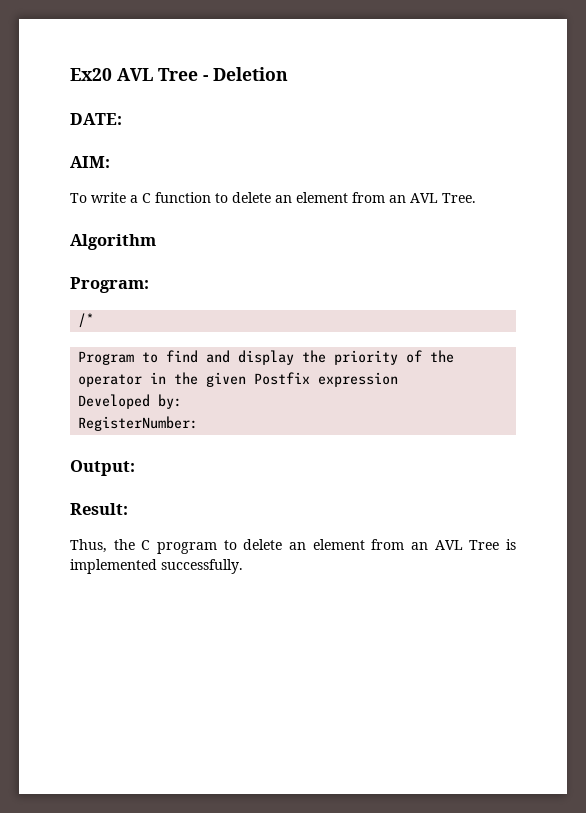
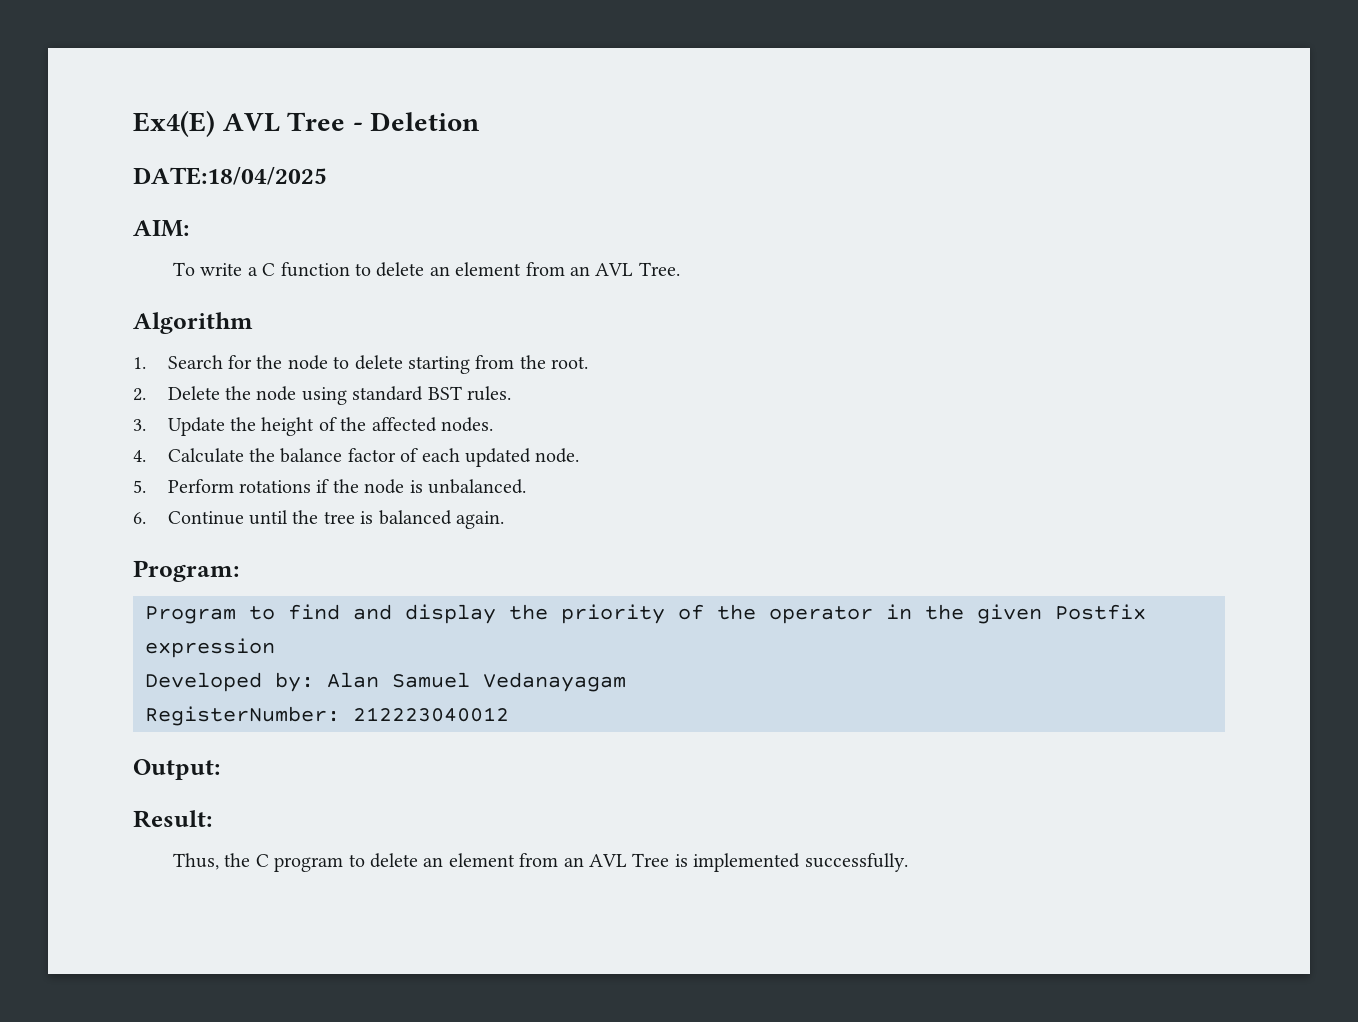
[70,68,112,81] Ex20 -> [133,110,215,137] Ex4(E)
[70,113,122,125] DATE: -> [133,166,327,185] DATE:18/04/2025
(156, 242) none -> [133,355,589,374] [133,386,511,405] [133,417,493,436] [133,448,580,467] [133,479,526,494] [133,510,504,529] // 1. Search for the node to delete starting from the root. // 2. Delete the node using standard BST rules. // 3. Update the height of the affected nodes. // 4. Calculate the balance factor of each updated node. // 5. Perform rotations if the node is unbalanced. // 6. Continue until the tree is balanced again.
[78,313,95,328] // /* -> (239, 571) none
(183, 401) none -> [327,672,626,692] Alan Samuel Vedanayagam
(199, 423) none -> [353,707,509,722] 212223040012

